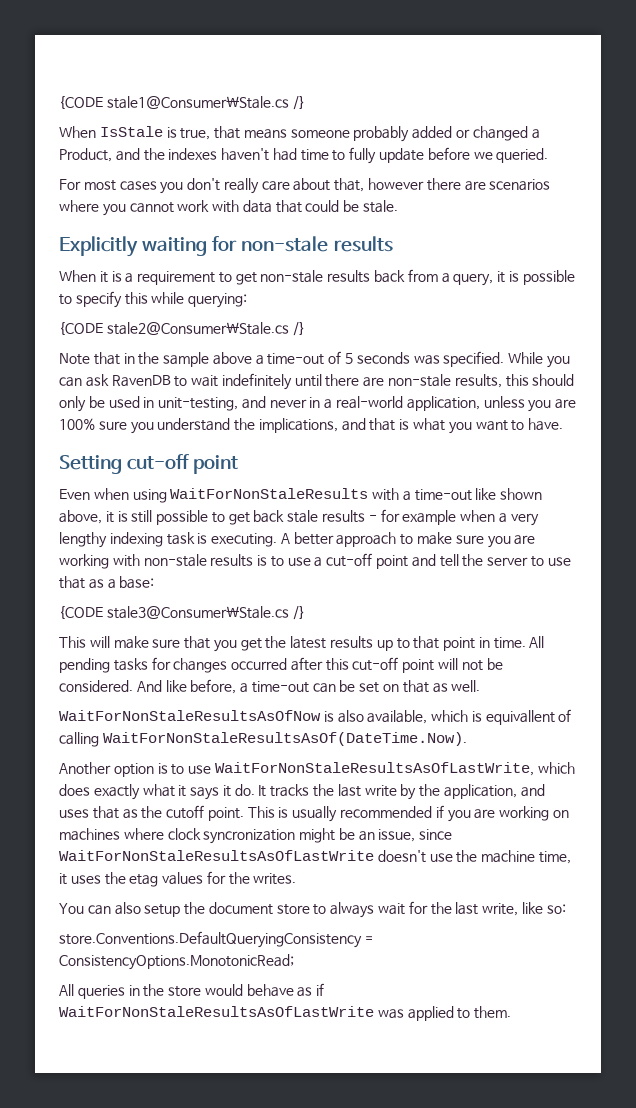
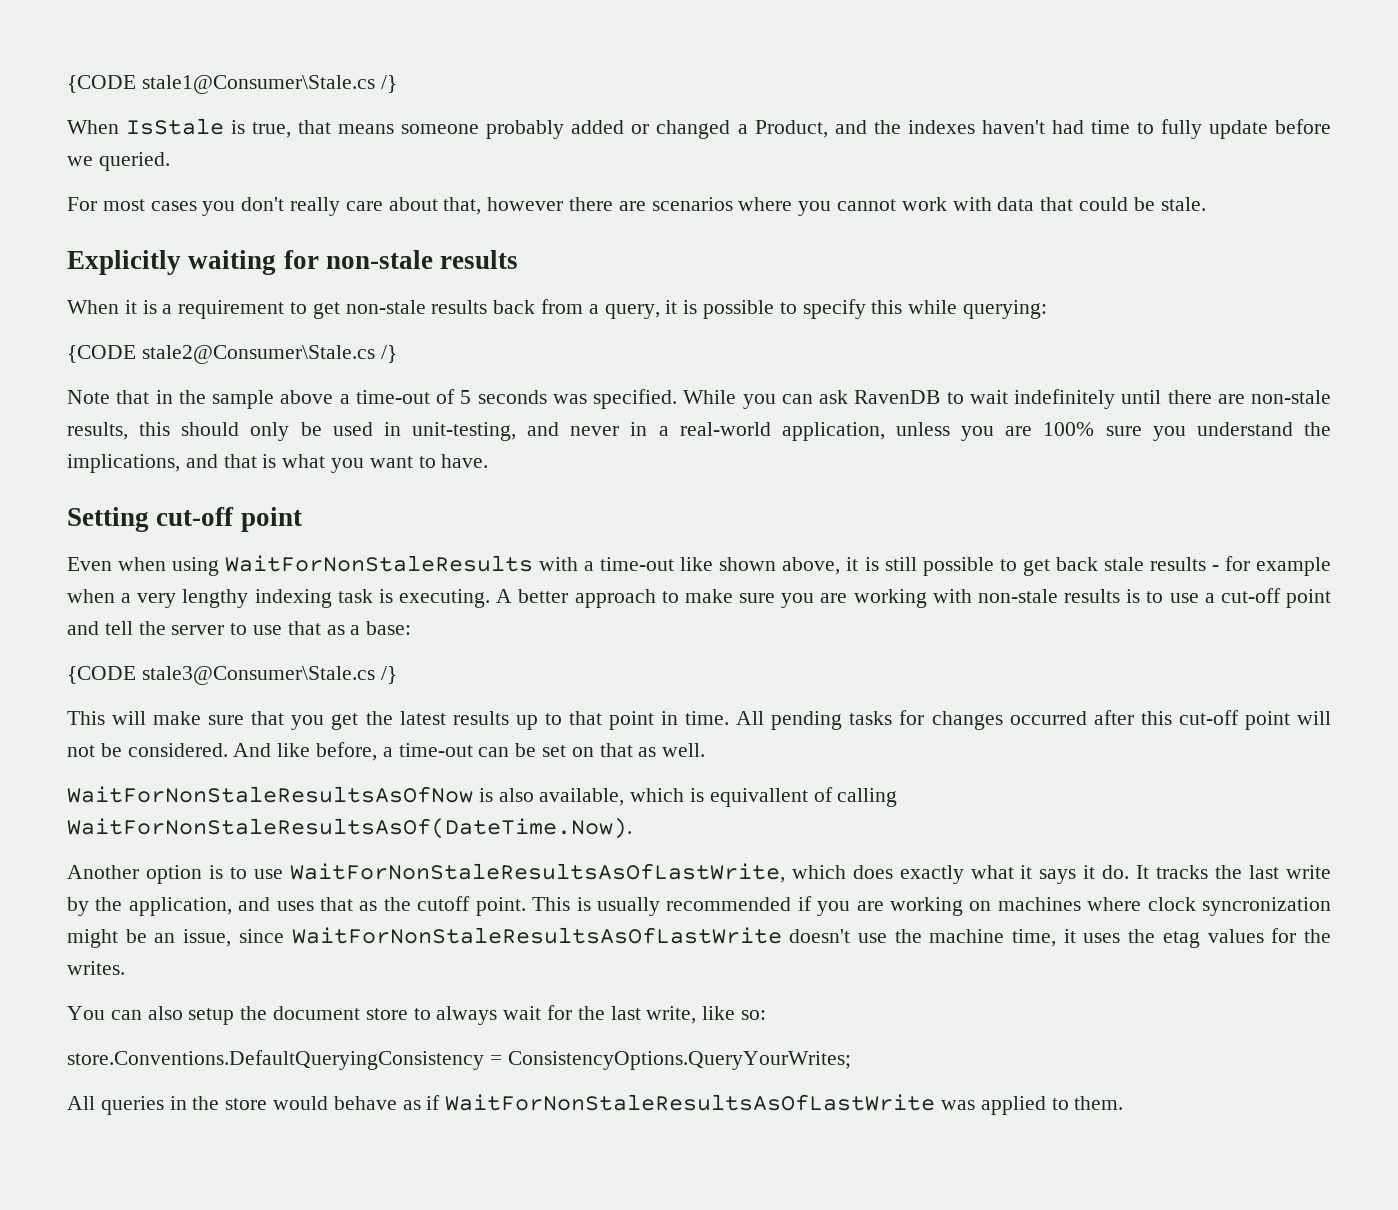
[59,954,294,970] ConsistencyOptions.MonotonicRead; -> [507,1051,851,1070] ConsistencyOptions.QueryYourWrites;

